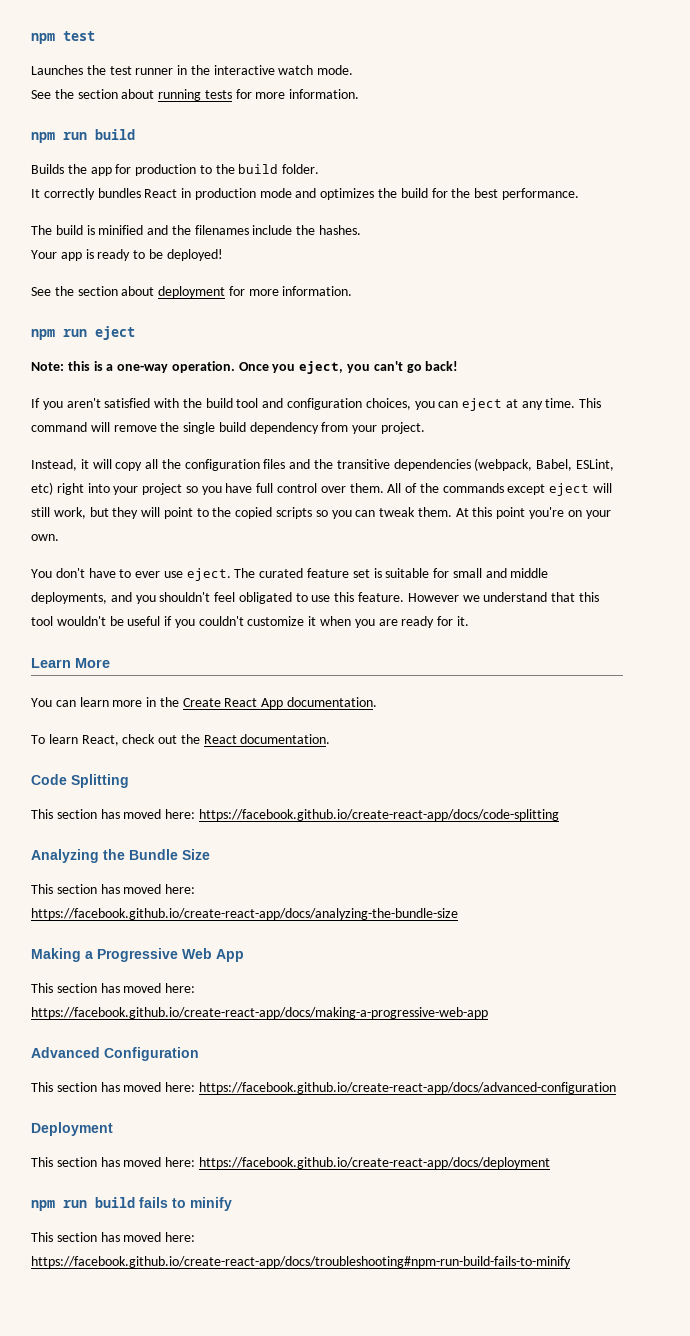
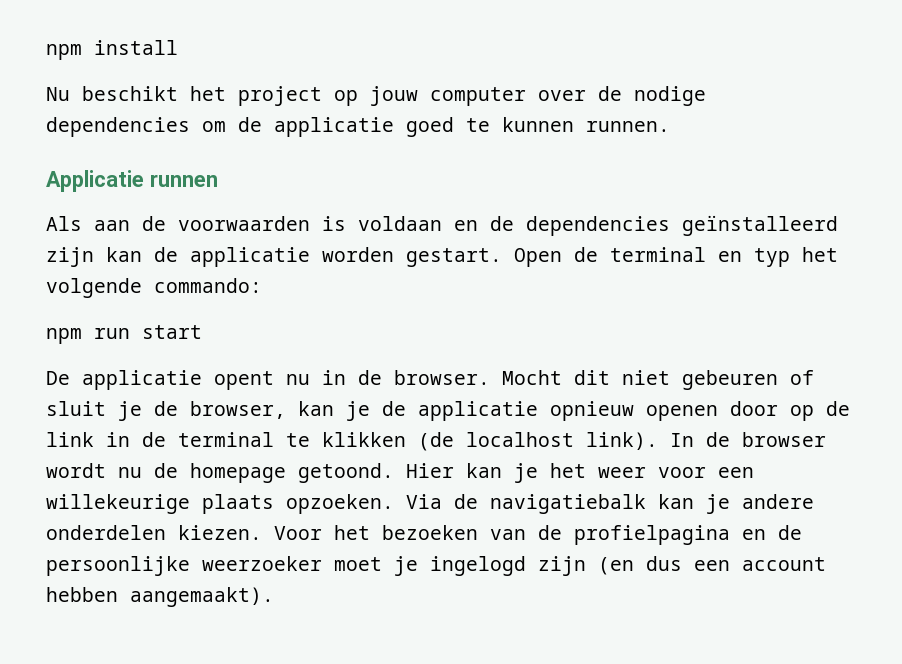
[31,31,95,44] [31,65,354,75] [31,89,360,101] [31,129,135,143] [31,164,320,176] [31,188,579,200] [31,225,362,235] [31,249,223,261] [31,286,353,298] [31,326,135,340] [31,361,459,374] [31,398,602,411] [31,422,426,434] [31,458,614,471] [31,482,613,496] [31,507,611,519] [31,534,59,541] [31,568,549,581] [31,592,599,604] [31,616,469,628] [31,658,110,668] [31,697,378,709] [31,734,331,746] [31,774,129,788] [31,809,559,821] [31,849,210,863] [31,884,196,894] [31,908,458,920] [31,948,244,962] [31,983,196,993] [31,1007,488,1019] [31,1047,199,1061] [31,1082,616,1094] [31,1122,113,1136] [31,1157,550,1169] [31,1197,232,1211] [31,1232,196,1242] [31,1256,571,1268] npm test // Launches the test runner in the interactive watch mode. // See the section about running tests for more information. // npm run build // Builds the app for production to the build folder. // It correctly bundles React in production mode and optimizes the build for the best performance. // The build is minified and the filenames include the hashes. // Your app is ready to be deployed! // See the section about deployment for more information. // npm run eject // Note: this is a one-way operation. Once you eject, you can't go back! // If you aren't satisfied with the build tool and configuration choices, you can eject at any time. This command will remove the single build dependency from your project. // Instead, it will copy all the configuration files and the transitive dependencies (webpack, Babel, ESLint, etc) right into your project so you have full control over them. All of the commands except eject will still work, but they will point to the copied scripts so you can tweak them. At this point you're on your own. // You don't have to ever use eject. The curated feature set is suitable for small and middle deployments, and you shouldn't feel obligated to use this feature. However we understand that this tool wouldn't be useful if you couldn't customize it when you are ready for it. // Learn More // You can learn more in the Create React App documentation. // To learn React, check out the React documentation. // Code Splitting // This section has moved here: https://facebook.github.io/create-react-app/docs/code-splitting // Analyzing the Bundle Size // This section has moved here: https://facebook.github.io/create-react-app/docs/analyzing-the-bundle-size // Making a Progressive Web App // This section has moved here: https://facebook.github.io/create-react-app/docs/making-a-progressive-web-app // Advanced Configuration // This section has moved here: https://facebook.github.io/create-react-app/docs/advanced-configuration // Deployment // This section has moved here: https://facebook.github.io/create-react-app/docs/deployment // npm run build fails to minify // This section has moved here: https://facebook.github.io/create-react-app/docs/troubleshooting#npm-run-build-fails-to-minify -> [46,40,178,60] [46,86,706,106] [46,117,670,137] [46,170,218,192] [46,215,838,236] [46,247,838,267] [46,278,262,298] [46,325,202,344] [46,370,814,390] [46,401,850,421] [46,432,826,451] [46,463,754,483] [46,494,814,514] [46,525,802,545] [46,556,826,576] [46,587,274,607] npm install // Nu beschikt het project op jouw computer over de nodige dependencies om de applicatie goed te kunnen runnen. // Applicatie runnen // Als aan de voorwaarden is voldaan en de dependencies geïnstalleerd zijn kan de applicatie worden gestart. Open de terminal en typ het volgende commando: // npm run start // De applicatie opent nu in de browser. Mocht dit niet gebeuren of sluit je de browser, kan je de applicatie opnieuw openen door op de link in de terminal te klikken (de localhost link). In de browser wordt nu de homepage getoond. Hier kan je het weer voor een willekeurige plaats opzoeken. Via de navigatiebalk kan je andere onderdelen kiezen. Voor het bezoeken van de profielpagina en de persoonlijke weerzoeker moet je ingelogd zijn (en dus een account hebben aangemaakt).

